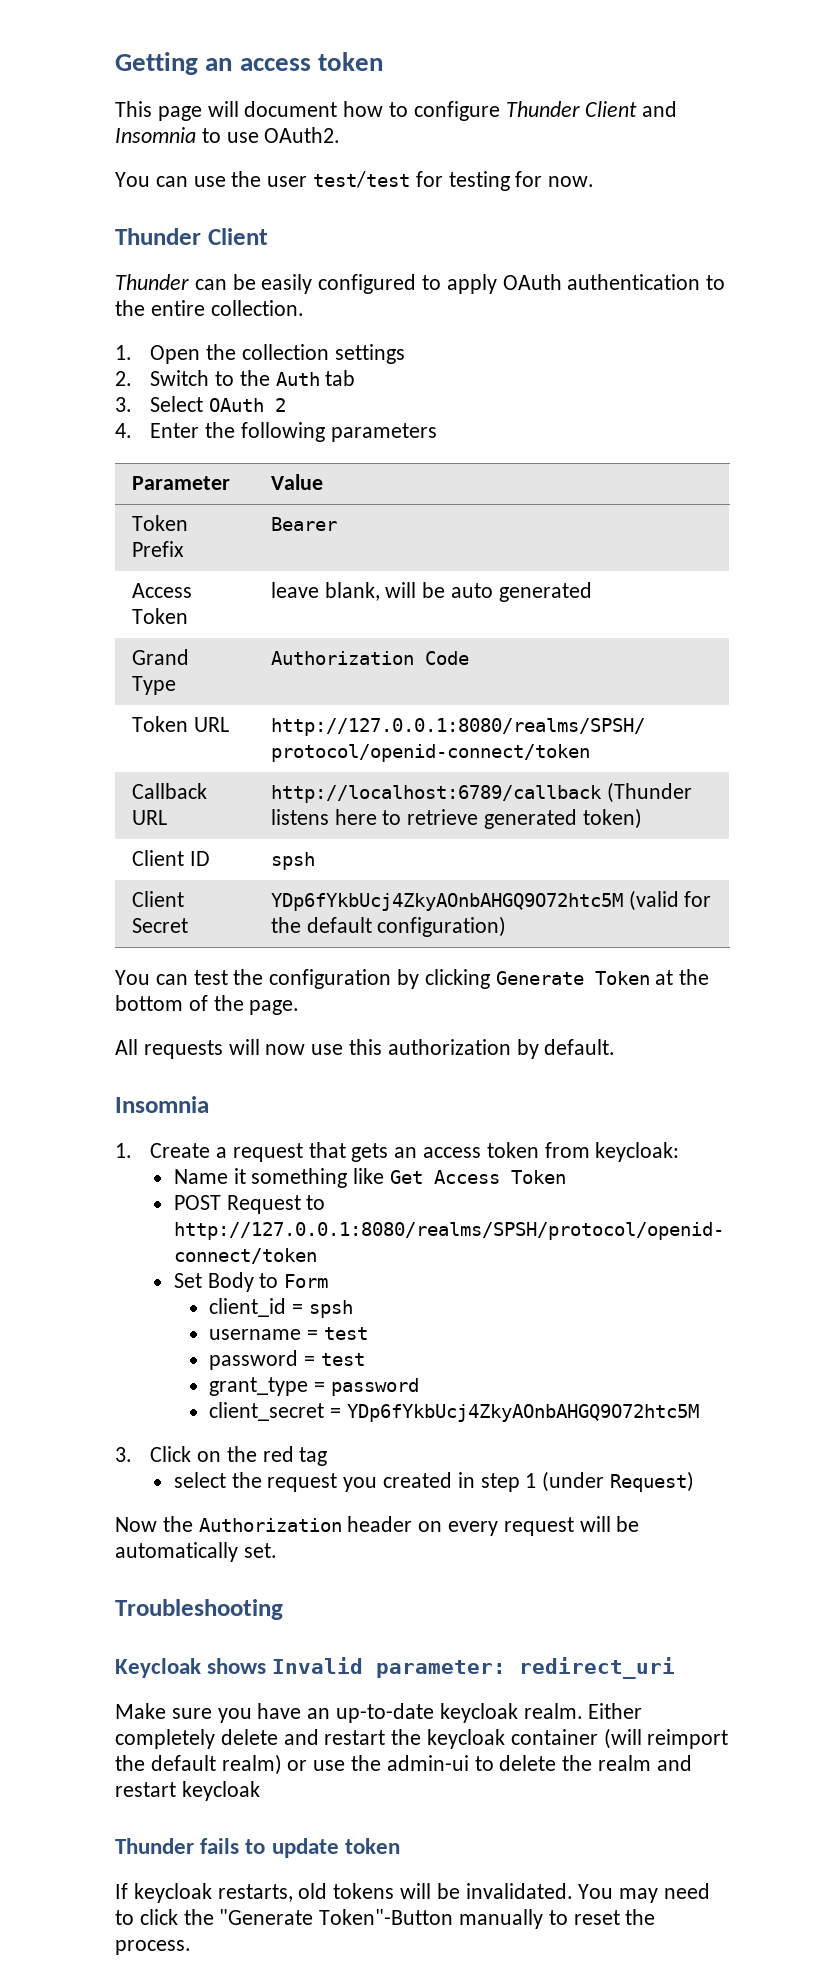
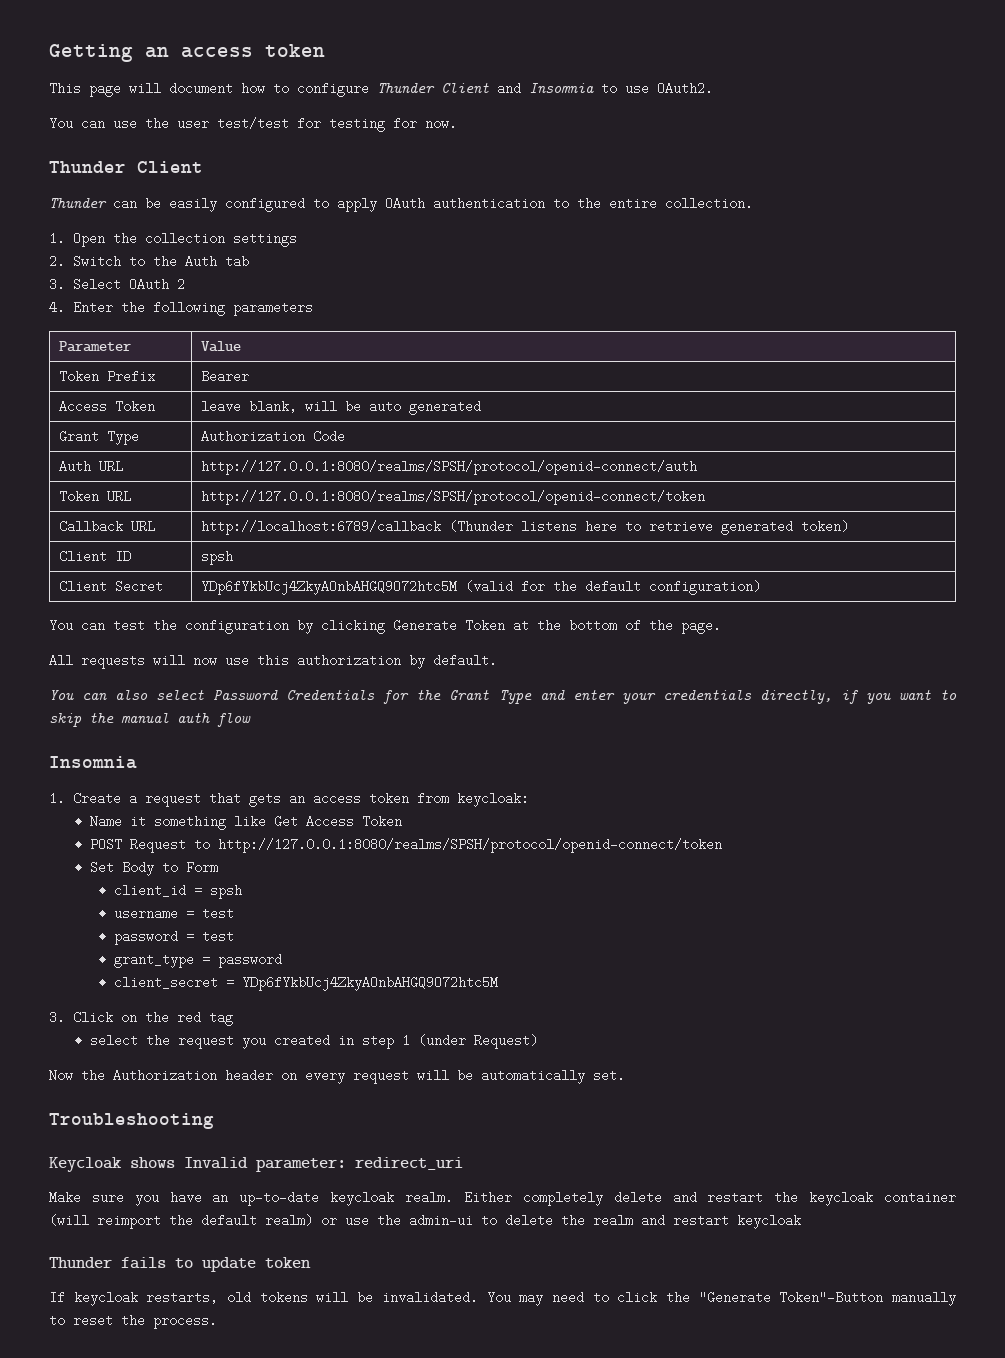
[131,649,189,665] Grand -> [58,430,99,443] Grant
(469, 658) none -> [58,460,123,473] [200,460,697,475] // Auth URL | http://127.0.0.1:8080/realms/SPSH/protocol/openid-connect/auth
(616, 1047) none -> [49,690,957,704] [49,713,251,727] // You can also select Password Credentials for the Grant Type and enter your credentials directly, if you want to skip the manual auth flow

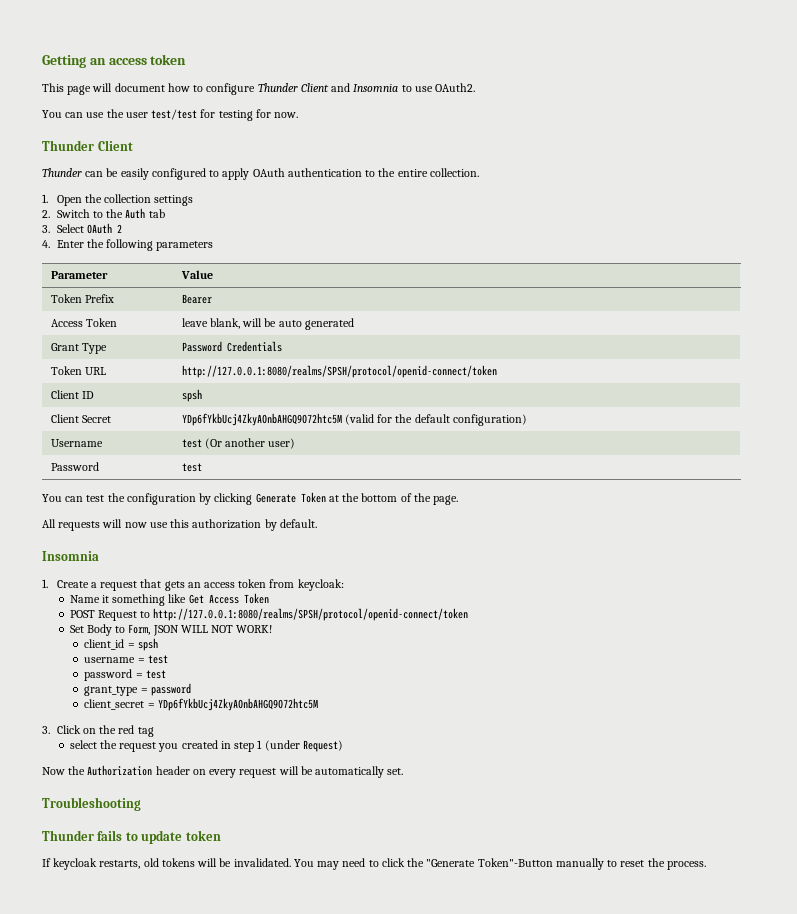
[200,430,345,443] [58,460,123,473] [200,460,697,475] [58,490,131,503] [200,490,705,505] [58,520,155,533] [200,520,849,535] Authorization Code // Auth URL | http://127.0.0.1:8080/realms/SPSH/protocol/openid-connect/auth // Token URL | http://127.0.0.1:8080/realms/SPSH/protocol/openid-connect/token // Callback URL | http://localhost:6789/callback (Thunder listens here to retrieve generated token) -> [181,341,282,352] [50,366,106,375] [181,365,497,378] Password Credentials // Token URL | http://127.0.0.1:8080/realms/SPSH/protocol/openid-connect/token
(761, 587) none -> [50,439,103,447] [181,438,296,449] [50,462,99,471] [181,463,202,472] // Username | test (Or another user) // Password | test
[49,690,957,704] [49,713,251,727] // You can also select Password Credentials for the Grant Type and enter your credentials directly, if you want to skip the manual auth flow -> (317, 523) none
[186,861,219,874] Form -> [128,624,273,636] Form, JSON WILL NOT WORK!
[49,1157,463,1172] [49,1191,957,1206] [49,1214,801,1229] // Keycloak shows Invalid parameter: redirect_uri // Make sure you have an up-to-date keycloak realm. Either completely delete and restart the keycloak container (will reimport the default realm) or use the admin-ui to delete the realm and restart keycloak -> (141, 804) none

